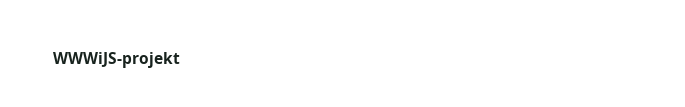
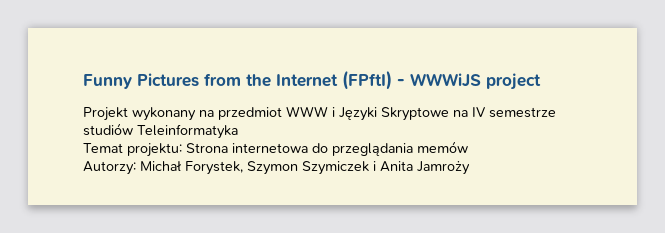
[53,52,180,68] WWWiJS-projekt -> [83,70,541,90] [83,106,556,121] [83,123,238,139] [83,141,468,157] [83,161,470,175] Funny Pictures from the Internet (FPftI) - WWWiJS project // Projekt wykonany na przedmiot WWW i Języki Skryptowe na IV semestrze studiów Teleinformatyka // Temat projektu: Strona internetowa do przeglądania memów // Autorzy: Michał Forystek, Szymon Szymiczek i Anita Jamroży

